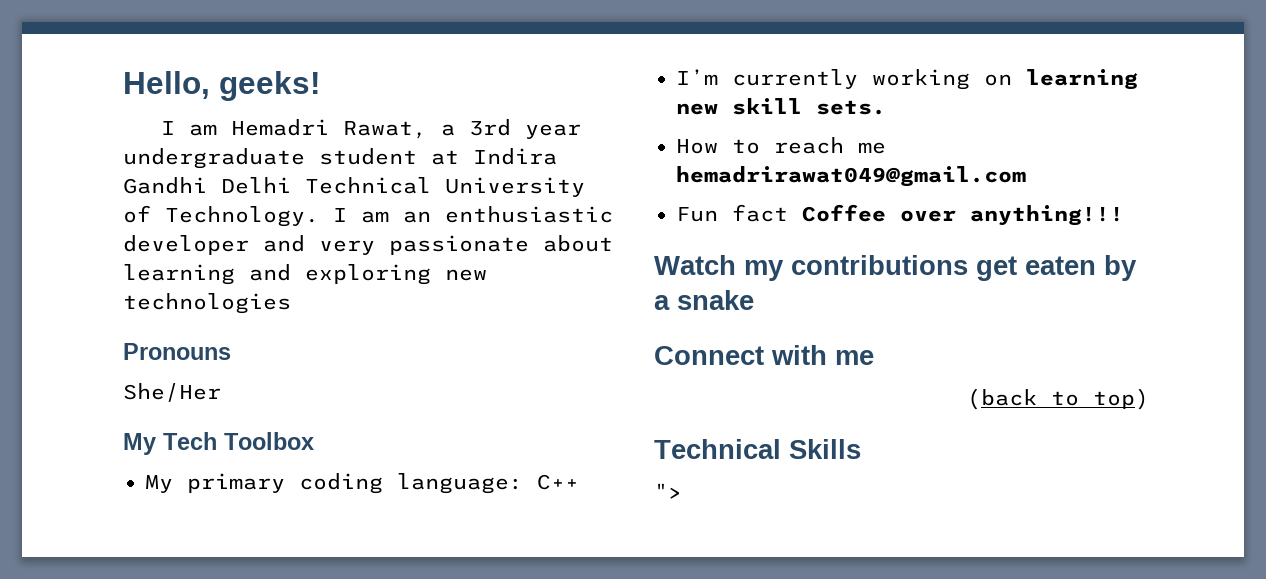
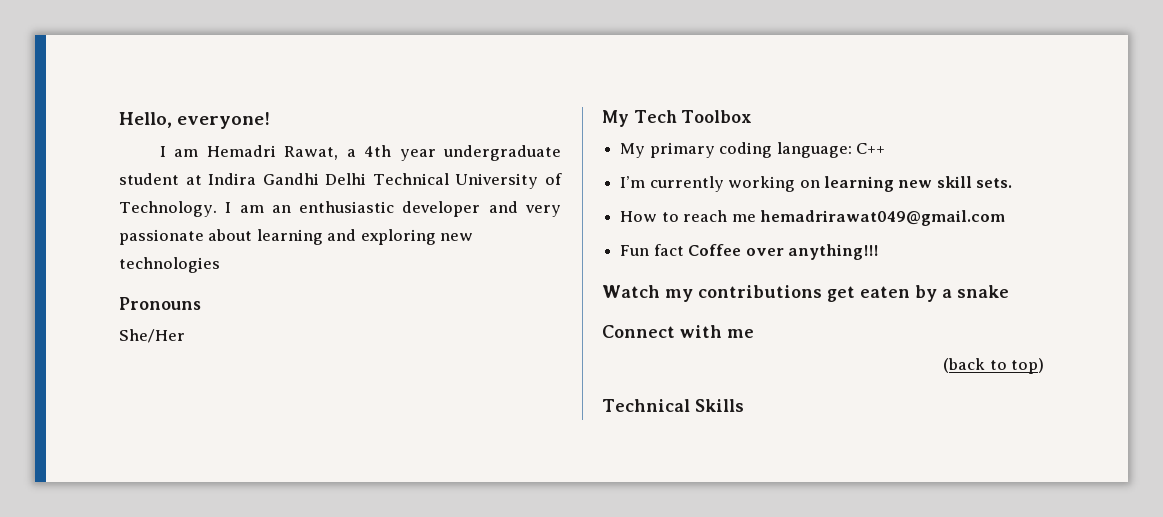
[219,71,320,101] geeks! -> [177,112,271,129] everyone!
[468,119,511,136] 3rd -> [364,145,392,157] 4th
[654,483,682,499] // "> -> (744, 405) none

